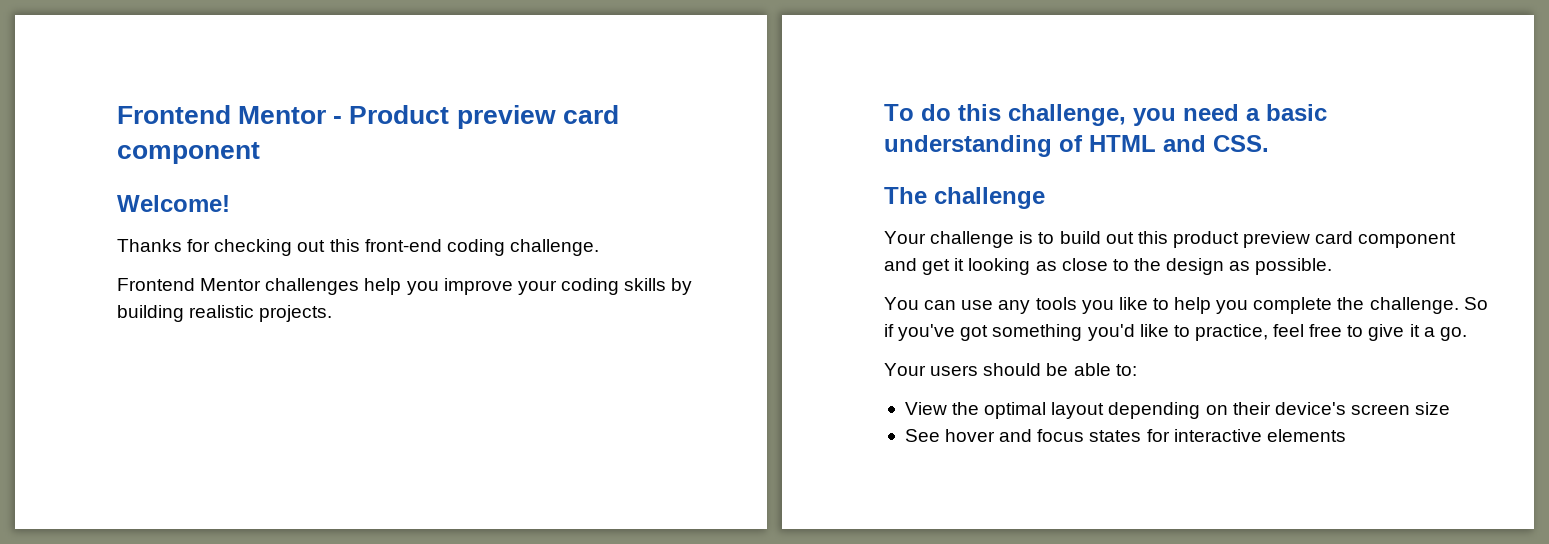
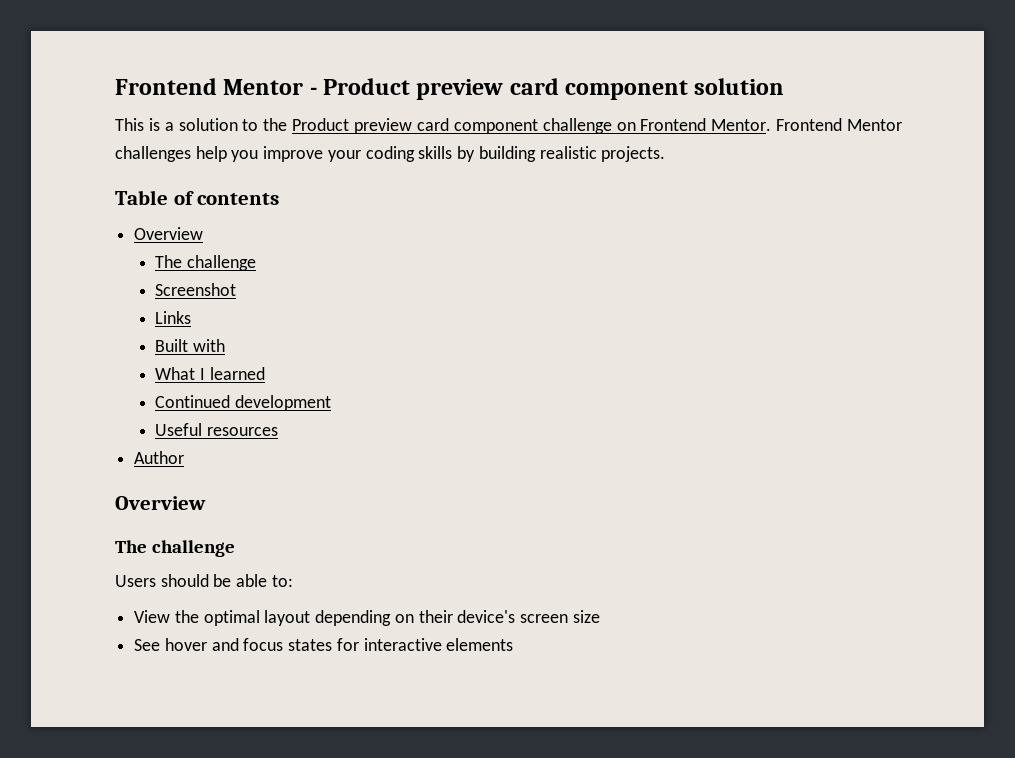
[117,195,230,212] [117,239,599,256] // Welcome! // Thanks for checking out this front-end coding challenge. // -> [694,78,785,95] [115,118,772,134] solution // This is a solution to the Product preview card component challenge on Frontend Mentor.
[884,104,1327,126] [884,135,1269,157] [884,187,1045,209] [884,231,1457,248] [884,258,1333,275] [884,297,1488,314] [884,324,1467,341] [884,363,979,376] To do this challenge, you need a basic understanding of HTML and CSS. // The challenge // Your challenge is to build out this product preview card component and get it looking as close to the design as possible. // You can use any tools you like to help you complete the challenge. So if you've got something you'd like to practice, feel free to give it a go. // Your users -> [115,190,280,205] [134,227,204,240] [155,255,257,271] [155,283,237,296] [155,311,192,324] [155,339,226,352] [155,367,265,380] [155,395,332,411] [155,423,279,436] [134,451,185,464] [115,496,206,510] [115,540,235,557] [115,575,156,587] Table of contents // Overview // The challenge // Screenshot // Links // Built with // What I learned // Continued development // Useful resources // Author // Overview // The challenge // Users

